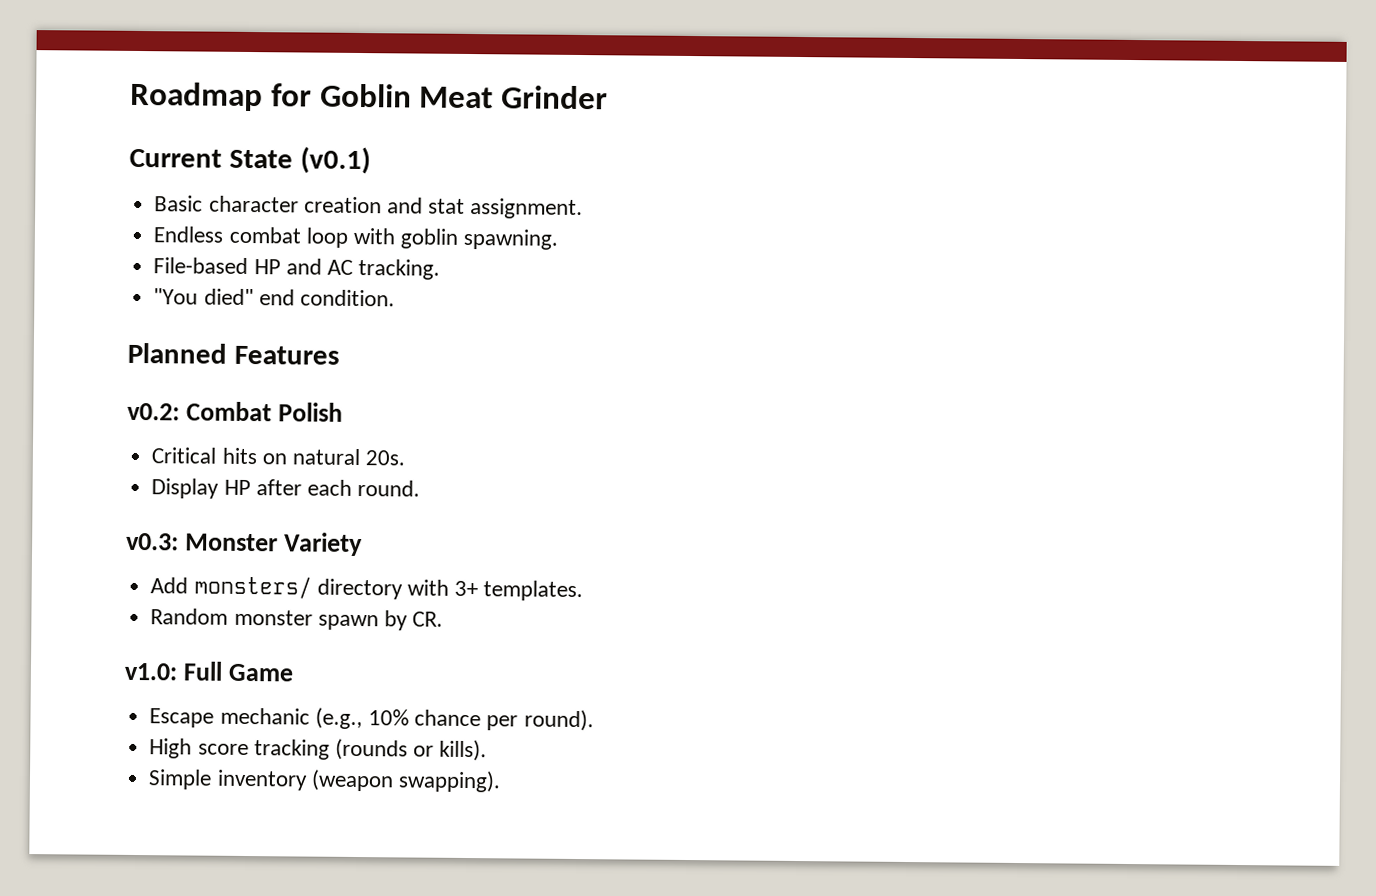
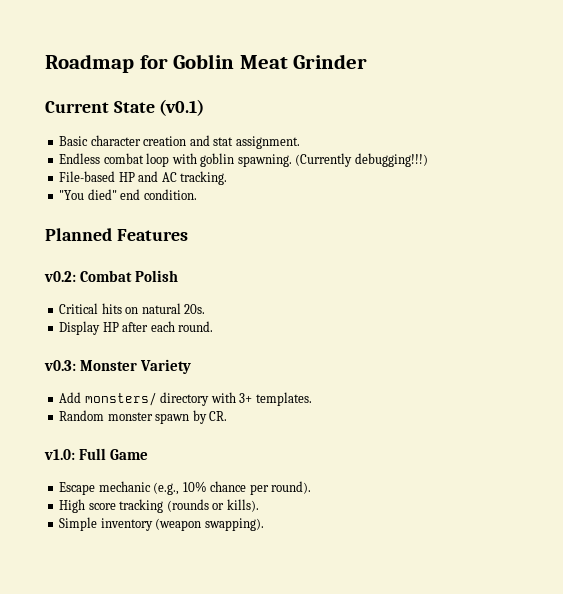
(559, 239) none -> [295,153,428,167] (Currently debugging!!!)

